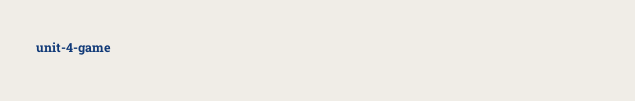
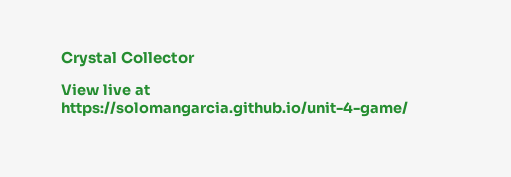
[36,42,111,55] unit-4-game -> [61,51,196,67] [61,83,150,96] [61,101,408,117] Crystal Collector // View live at https://solomangarcia.github.io/unit-4-game/

